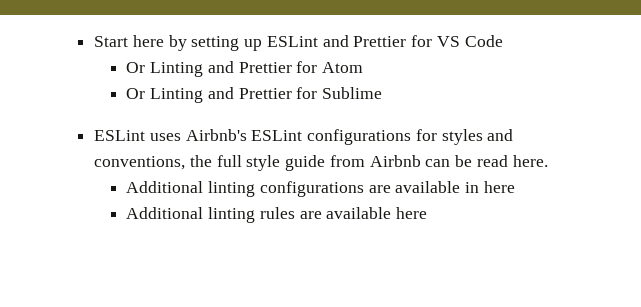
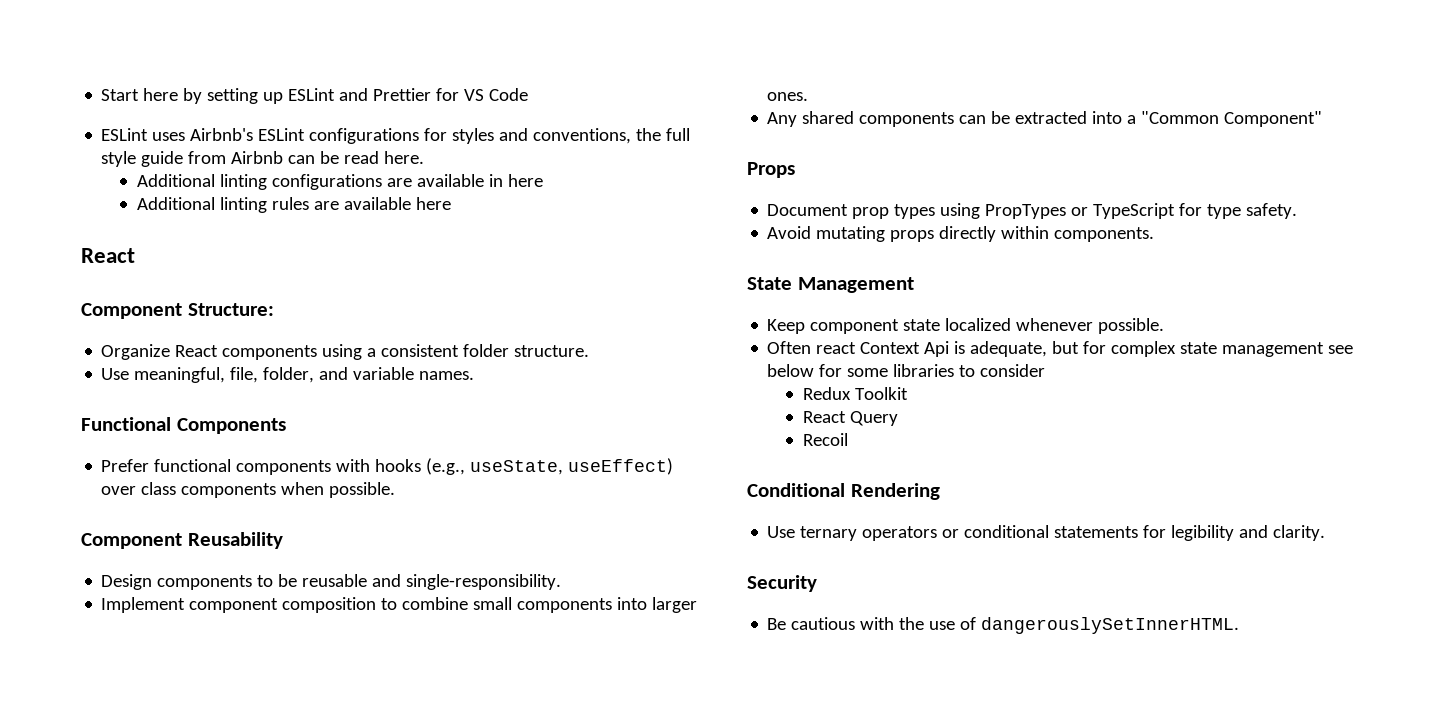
[126,61,364,77] [126,87,383,103] // Or Linting and Prettier for Atom // Or Linting and Prettier for Sublime -> (529, 94) none
(428, 213) none -> [81,248,135,263] [81,303,274,319] [101,344,590,360] [101,367,475,383] [81,417,286,434] [101,458,674,475] [101,482,396,498] [81,532,283,549] [101,574,562,590] [101,597,698,613] [767,92,809,101] [767,111,1323,127] [747,162,795,178] [767,203,1298,219] [767,226,1155,242] [747,277,914,293] [767,318,1165,334] [767,341,1354,357] [767,364,1046,377] [802,387,908,400] [802,411,898,426] [802,433,848,446] [747,483,940,500] [767,525,1326,541] [747,575,817,592] [767,617,1240,634] // React // Component Structure: // Organize React components using a consistent folder structure. // Use meaningful, file, folder, and variable names. // Functional Components // Prefer functional components with hooks (e.g., useState, useEffect) over class components when possible. // Component Reusability // Design components to be reusable and single-responsibility. // Implement component composition to combine small components into larger ones. // Any shared components can be extracted into a "Common Component" // Props // Document prop types using PropTypes or TypeScript for type safety. // Avoid mutating props directly within components. // State Management // Keep component state localized whenever possible. // Often react Context Api is adequate, but for complex state management see below for some libraries to consider // Redux Toolkit // React Query // Recoil // Conditional Rendering // Use ternary operators or conditional statements for legibility and clarity. // Security // Be cautious with the use of dangerouslySetInnerHTML.

